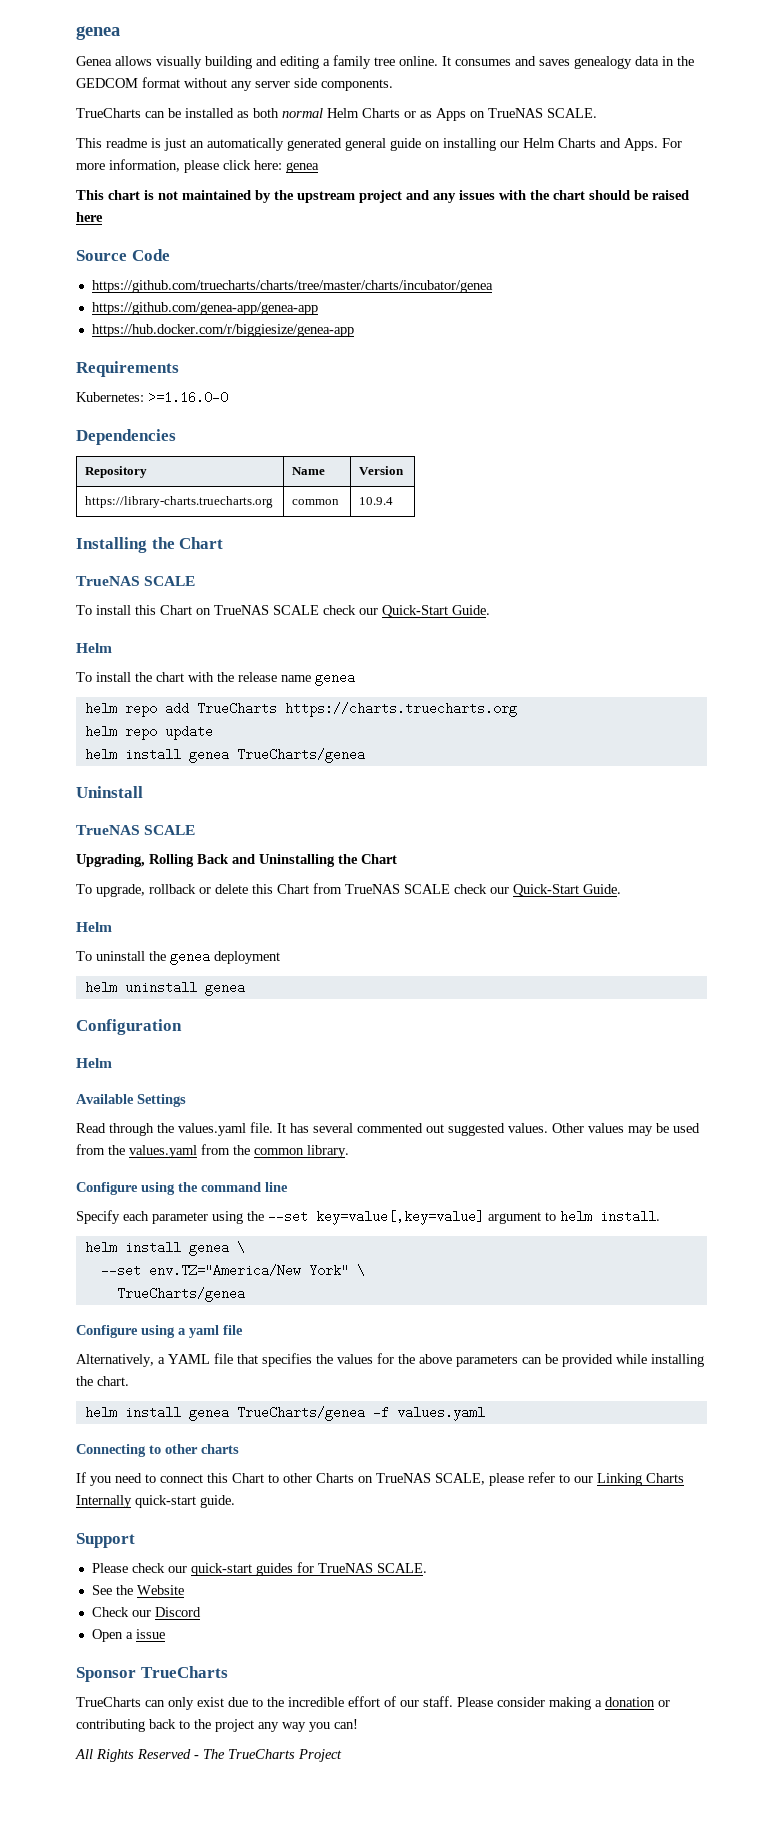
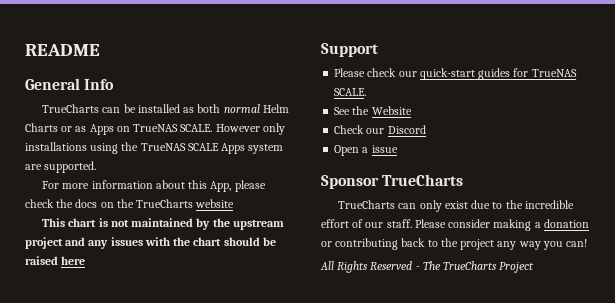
[76,26,120,40] [76,55,694,69] [76,77,393,91] genea // Genea allows visually building and editing a family tree online. It consumes and saves genealogy data in the GEDCOM format without any server side components. -> [25,44,100,56] [25,78,115,90] README // General Info
[76,138,682,151] [76,159,319,173] // This readme is just an automatically generated general guide on installing our Helm Charts and Apps. For more information, please click here: genea -> [215,123,285,135] [25,142,284,154] [25,161,97,173] [42,180,266,192] [25,199,235,208] However only installations using the TrueNAS SCALE Apps system are supported. // For more information about this App, please check the docs on the TrueCharts website
[76,249,170,261] [91,280,493,293] [91,302,318,315] [91,324,354,337] [76,361,179,377] [76,391,228,404] [76,429,176,445] [85,466,148,478] [292,467,326,475] [359,466,405,475] [85,496,274,508] [292,499,340,505] [359,497,394,505] [76,537,224,553] [76,576,196,586] [76,605,490,617] [76,643,112,653] [76,671,355,686] [84,702,517,717] [84,725,213,740] [84,748,365,763] [76,786,143,798] [76,825,196,835] [76,854,397,867] [76,883,621,897] [76,922,112,932] [76,950,280,965] [84,981,245,996] [76,1019,182,1035] [76,1058,112,1068] [76,1094,186,1107] [76,1122,700,1136] [76,1144,349,1158] [76,1182,288,1195] [76,1210,660,1225] [84,1241,245,1256] [100,1264,365,1277] [116,1287,245,1302] [76,1325,243,1338] [76,1353,704,1367] [76,1376,129,1386] [84,1406,485,1421] [76,1444,239,1457] [76,1472,684,1486] [76,1495,235,1508] // Source Code // https://github.com/truecharts/charts/tree/master/charts/incubator/genea // https://github.com/genea-app/genea-app // https://hub.docker.com/r/biggiesize/genea-app // Requirements // Kubernetes: >=1.16.0-0 // Dependencies // Repository | Name | Version // https://library-charts.truecharts.org | common | 10.9.4 // Installing the Chart // TrueNAS SCALE // To install this Chart on TrueNAS SCALE check our Quick-Start Guide. // Helm // To install the chart with the release name genea // helm repo add TrueCharts https://charts.truecharts.org // helm repo update // helm install genea TrueCharts/genea // Uninstall // TrueNAS SCALE // Upgrading, Rolling Back and Uninstalling the Chart // To upgrade, rollback or delete this Chart from TrueNAS SCALE check our Quick-Start Guide. // Helm // To uninstall the genea deployment // helm uninstall genea // Configuration // Helm // Available Settings // Read through the values.yaml file. It has several commented out suggested values. Other values may be used from the values.yaml from the common library. // Configure using the command line // Specify each parameter using the --set key=value[,key=value] argument to helm install. // helm install genea \ // --set env.TZ="America/New York" \ // TrueCharts/genea // Configure using a yaml file // Alternatively, a YAML file that specifies the values for the above parameters can be provided while installing the chart. // helm install genea TrueCharts/genea -f values.yaml // Connecting to other charts // If you need to connect this Chart to other Charts on TrueNAS SCALE, please refer to our Linking Charts Internally quick-start guide. -> (86, 260) none

